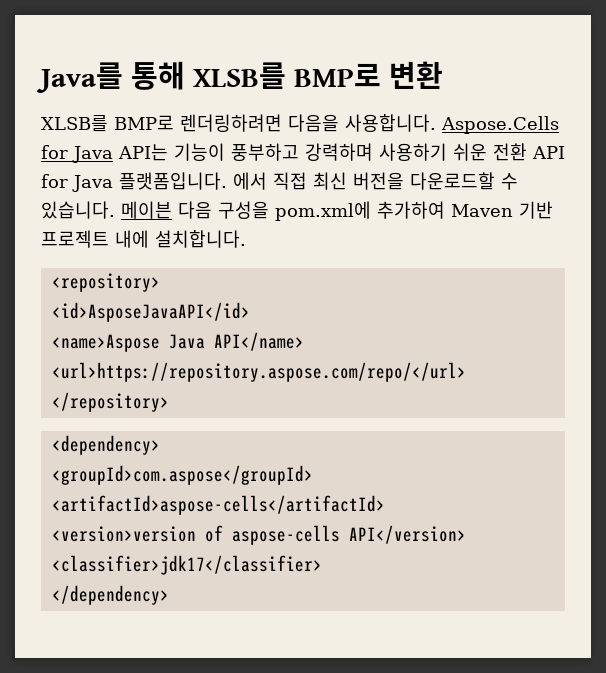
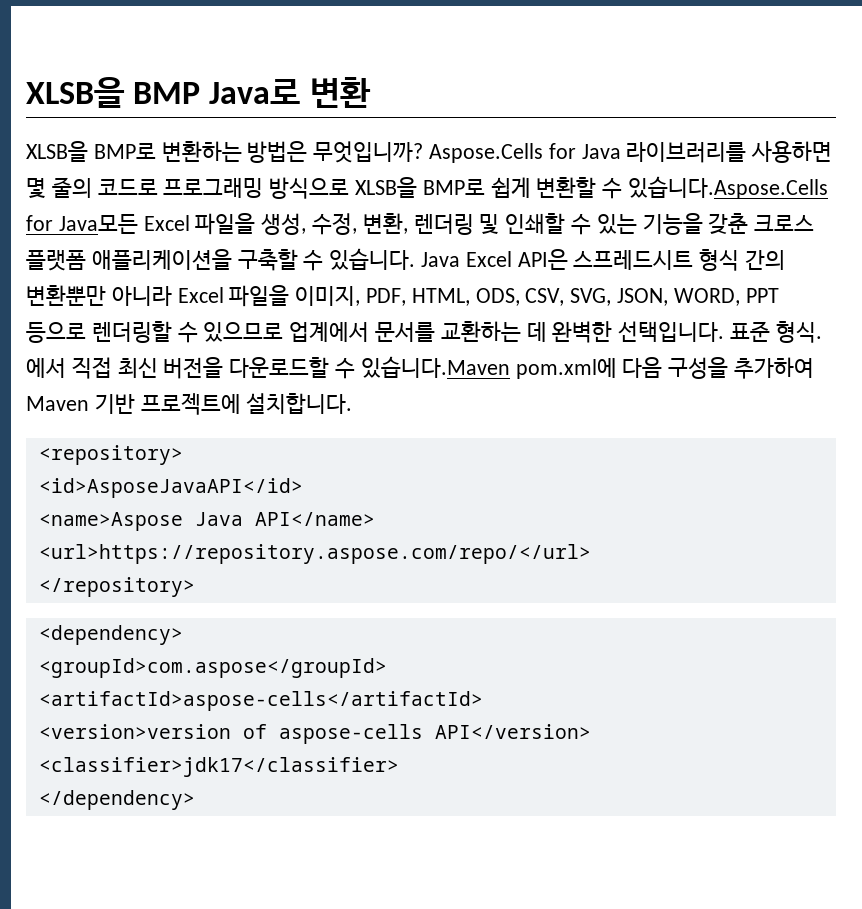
[36,61,443,93] [41,114,559,134] [41,143,565,163] [41,172,227,192] Java를 통해 XLSB를 BMP로 변환 // XLSB를 BMP로 렌더링하려면 다음을 사용합니다. Aspose.Cells for Java API는 기능이 풍부하고 강력하며 사용하기 쉬운 전환 API for Java 플랫폼입니다. -> [26,77,371,108] [26,141,833,163] [26,176,829,199] [26,213,815,235] [26,248,786,271] [26,285,779,307] [26,321,822,343] XLSB을 BMP Java로 변환 // XLSB을 BMP로 변환하는 방법은 무엇입니까? Aspose.Cells for Java 라이브러리를 사용하면 몇 줄의 코드로 프로그래밍 방식으로 XLSB을 BMP로 쉽게 변환할 수 있습니다.Aspose.Cells for Java모든 Excel 파일을 생성, 수정, 변환, 렌더링 및 인쇄할 수 있는 기능을 갖춘 크로스 플랫폼 애플리케이션을 구축할 수 있습니다. Java Excel API은 스프레드시트 형식 간의 변환뿐만 아니라 Excel 파일을 이미지, PDF, HTML, ODS, CSV, SVG, JSON, WORD, PPT 등으로 렌더링할 수 있으므로 업계에서 문서를 교환하는 데 완벽한 선택입니다. 표준 형식.
[41,201,172,219] 있습니다. 메이븐 -> [360,356,617,379] 있습니다.Maven pom.xml에
[275,201,371,221] pom.xml에 -> (729, 368) none
[41,230,149,248] 프로젝트 내에 -> [140,393,241,415] 프로젝트에

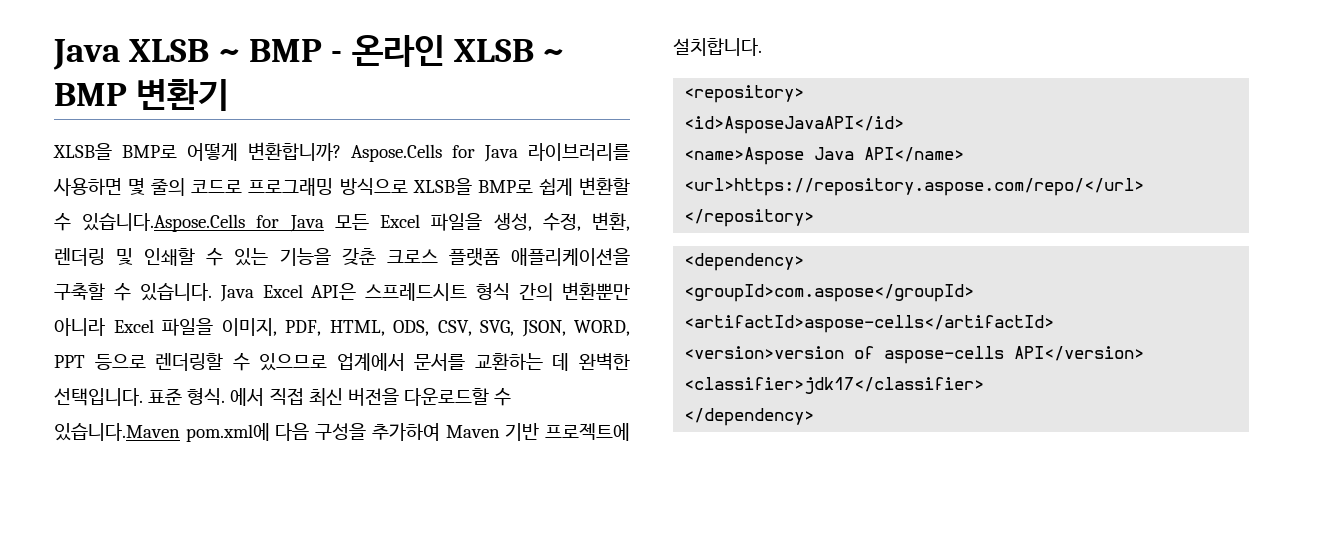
[26,77,371,108] [26,141,424,163] XLSB을 BMP Java로 변환 // XLSB을 BMP로 변환하는 방법은 무엇입니까? -> [53,35,565,70] [54,79,230,111] [53,142,341,161] Java XLSB ~ BMP - 온라인 XLSB ~ BMP 변환기 // XLSB을 BMP로 어떻게 변환합니까?
[58,214,138,234] Java모든 -> [289,214,369,232] Java 모든

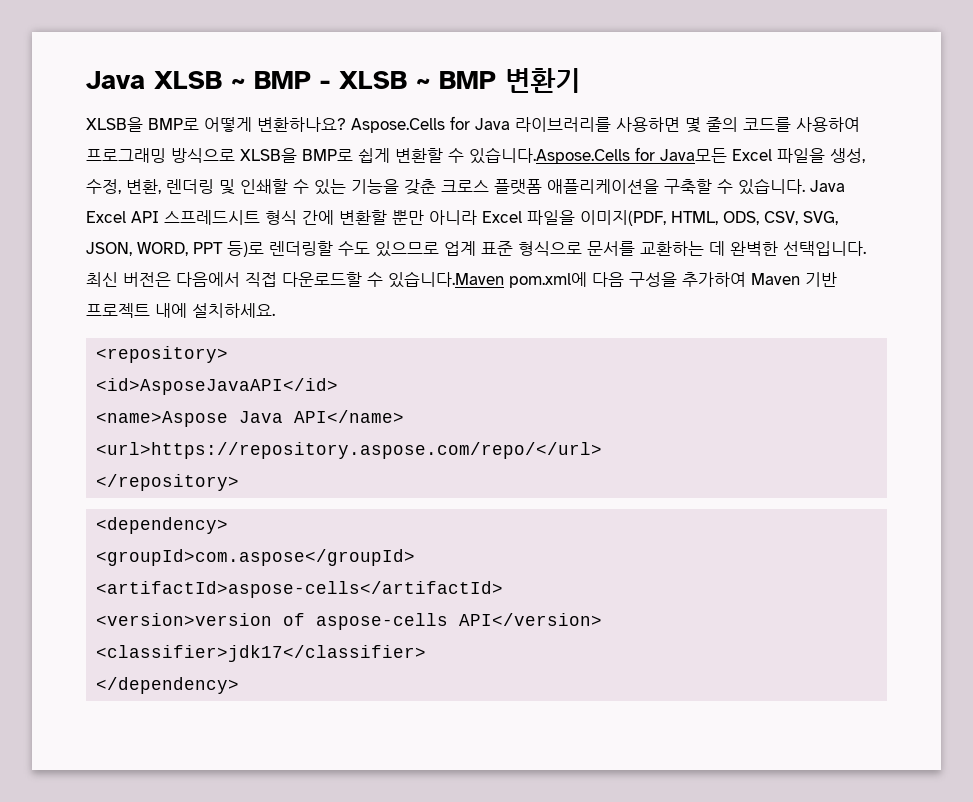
[351,35,445,67] 온라인 -> (330, 84) none
[248,142,341,161] 변환합니까? -> [257,117,346,132] 변환하나요?
[191,180,243,193] 코드로 -> [743,117,860,132] 코드를 사용하여
[289,214,369,232] Java 모든 -> [660,148,727,163] Java모든
[311,283,357,300] API은 -> [131,211,159,223] API
[519,282,631,301] 간의 변환뿐만 -> [302,210,424,225] 간에 변환할 뿐만
[221,318,321,336] 이미지, PDF, -> [580,210,666,226] 이미지(PDF,
[94,353,405,371] 등으로 렌더링할 수 있으므로 업계에서 -> [227,241,582,257] 등)로 렌더링할 수도 있으므로 업계 표준 형식으로
[148,388,399,406] 표준 형식. 에서 직접 최신 버전을 -> [86,272,277,287] 최신 버전은 다음에서 직접
[545,423,630,441] [673,38,762,56] 프로젝트에 설치합니다. -> [86,303,275,318] 프로젝트 내에 설치하세요.

